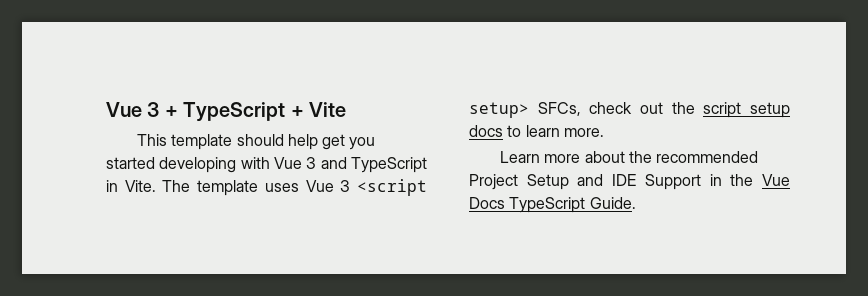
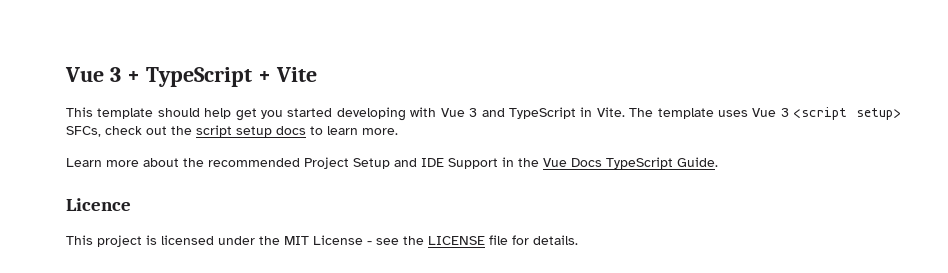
(636, 203) none -> [66,198,131,211] [66,235,578,247] // Licence // This project is licensed under the MIT License - see the LICENSE file for details.

